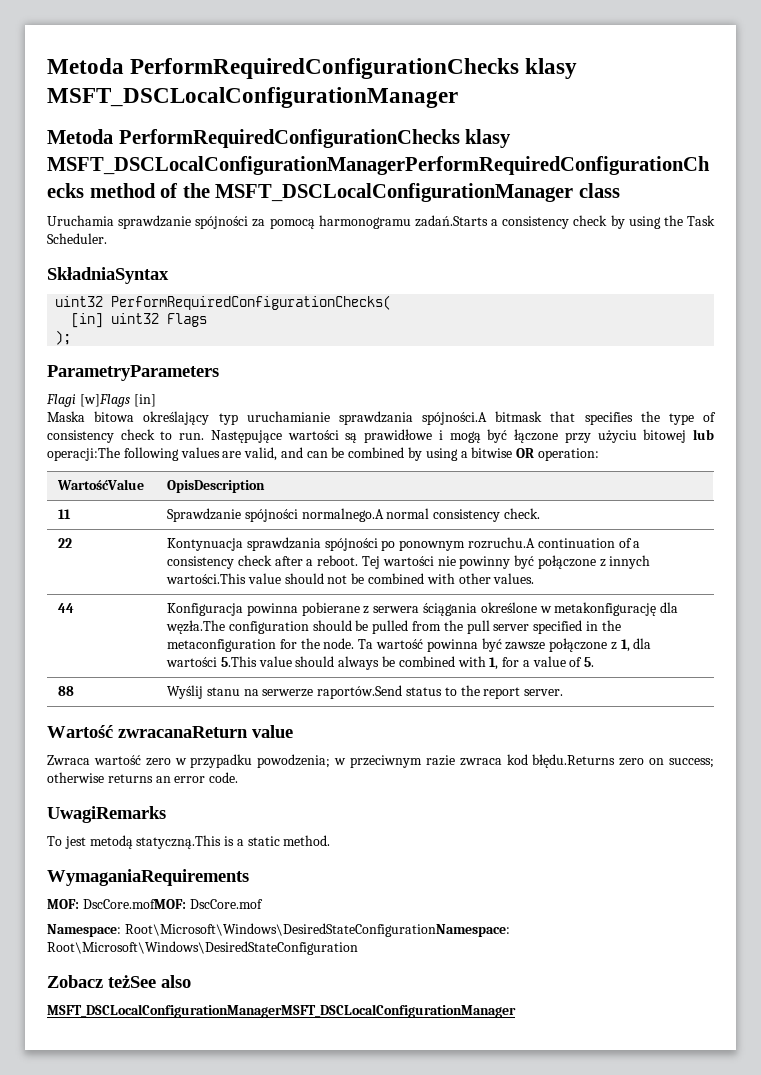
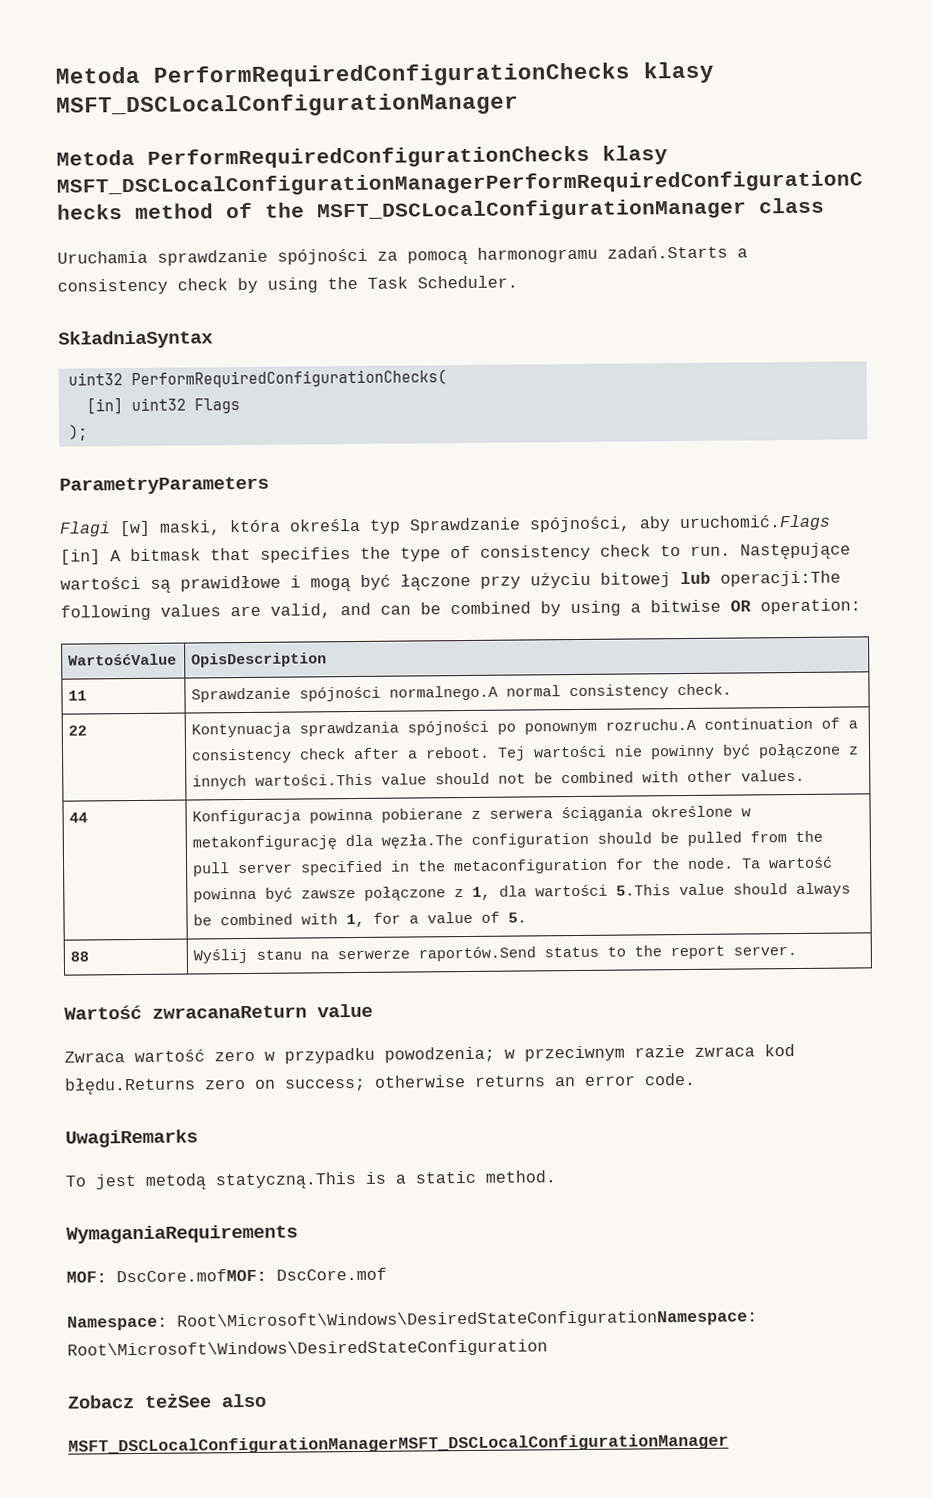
[79,394,156,407] [47,411,487,425] [w]Flags [in] // Maska bitowa określający typ uruchamianie sprawdzania spójności.A -> [119,514,831,537] [60,549,121,565] [w] maski, która określa typ Sprawdzanie spójności, aby uruchomić.Flags [in] A

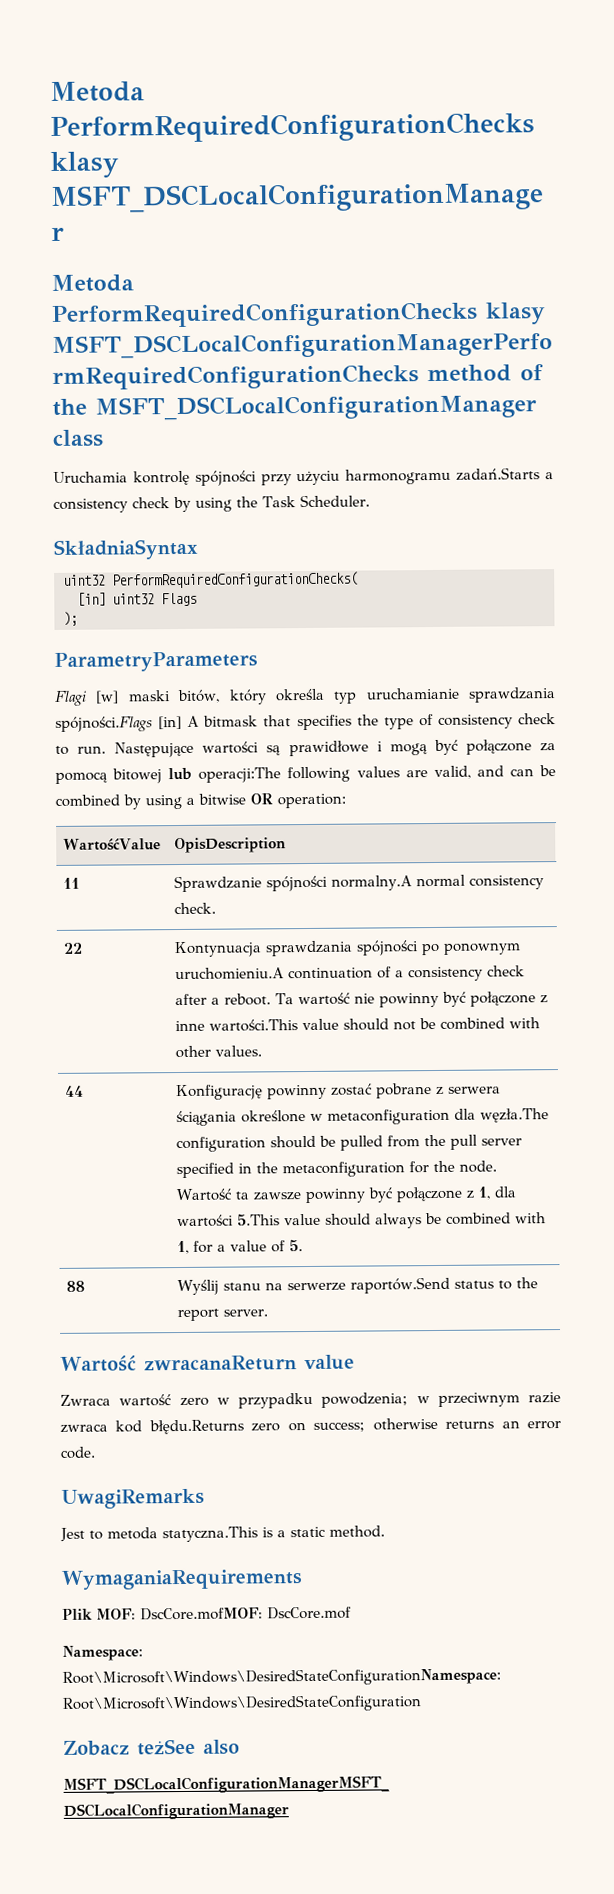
[157,248,468,266] sprawdzanie spójności za pomocą -> [132,470,341,486] kontrolę spójności przy użyciu
[159,514,831,536] maski, która określa typ Sprawdzanie spójności, aby uruchomić.Flags -> [127,687,556,705] [55,716,153,732] maski bitów, który określa typ uruchamianie sprawdzania spójności.Flags
[400,572,591,591] łączone przy użyciu -> [465,739,557,755] [55,771,108,784] połączone za pomocą
[389,685,499,701] normalnego.A -> [330,875,412,891] normalny.A
[605,718,697,731] rozruchu.A -> [174,967,284,981] uruchomieniu.A
[497,745,608,761] Tej wartości -> [274,992,351,1006] Ta wartość
[192,774,248,790] innych -> [174,1020,205,1032] inne
[192,808,464,825] Konfiguracja powinna pobierane -> [175,1083,432,1101] Konfigurację powinny zostać pobrane
[192,835,338,851] metakonfigurację -> [326,1108,450,1125] metaconfiguration
[742,856,834,869] [193,887,357,903] Ta wartość powinna być zawsze -> [175,1187,394,1204] Wartość ta zawsze powinny być
[65,1172,356,1190] To jest metodą statyczną.This -> [60,1526,258,1543] Jest to metoda statyczna.This
(298, 1234) none -> [62,1608,93,1620] Plik

